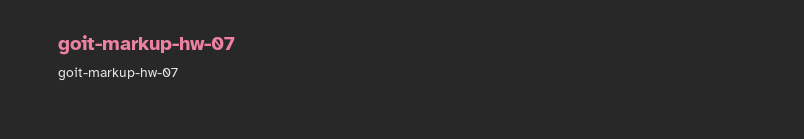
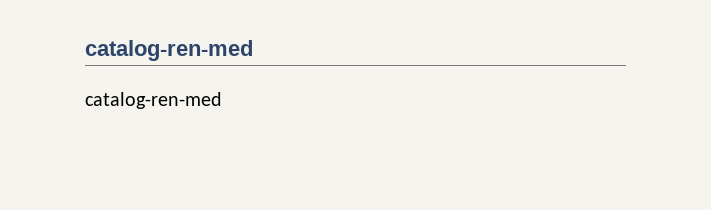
[58,35,235,55] [58,67,178,81] goit-markup-hw-07 // goit-markup-hw-07 -> [85,40,253,61] [85,92,222,109] catalog-ren-med // catalog-ren-med

